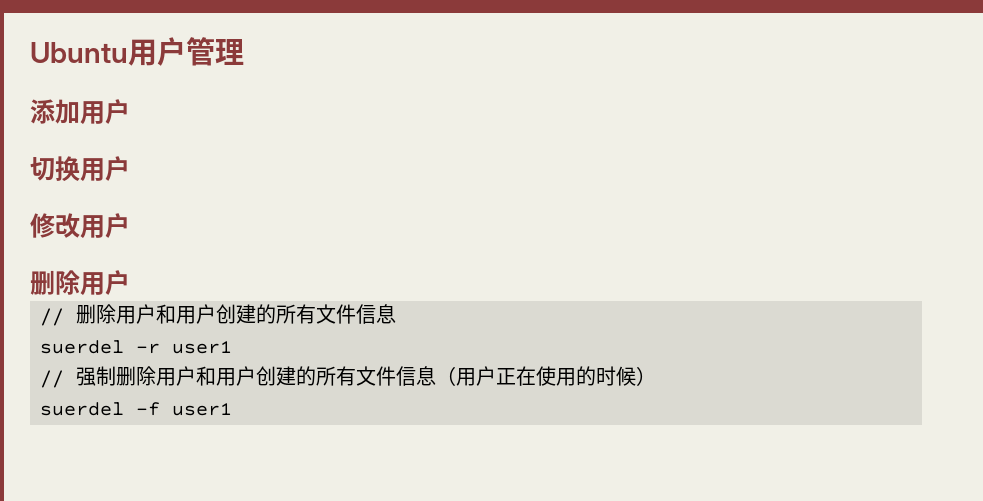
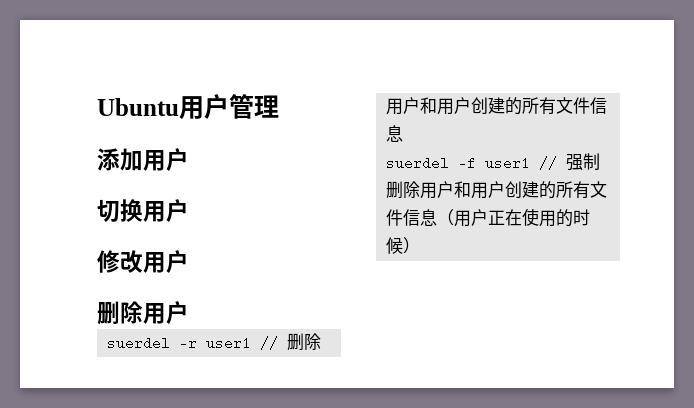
(130, 282) none -> [106,336,251,350] suerdel -r user1
[135,341,232,354] -r user1 // -> [457,156,530,170] -f user1
[39,402,232,416] // suerdel -f user1 -> (420, 245) none

